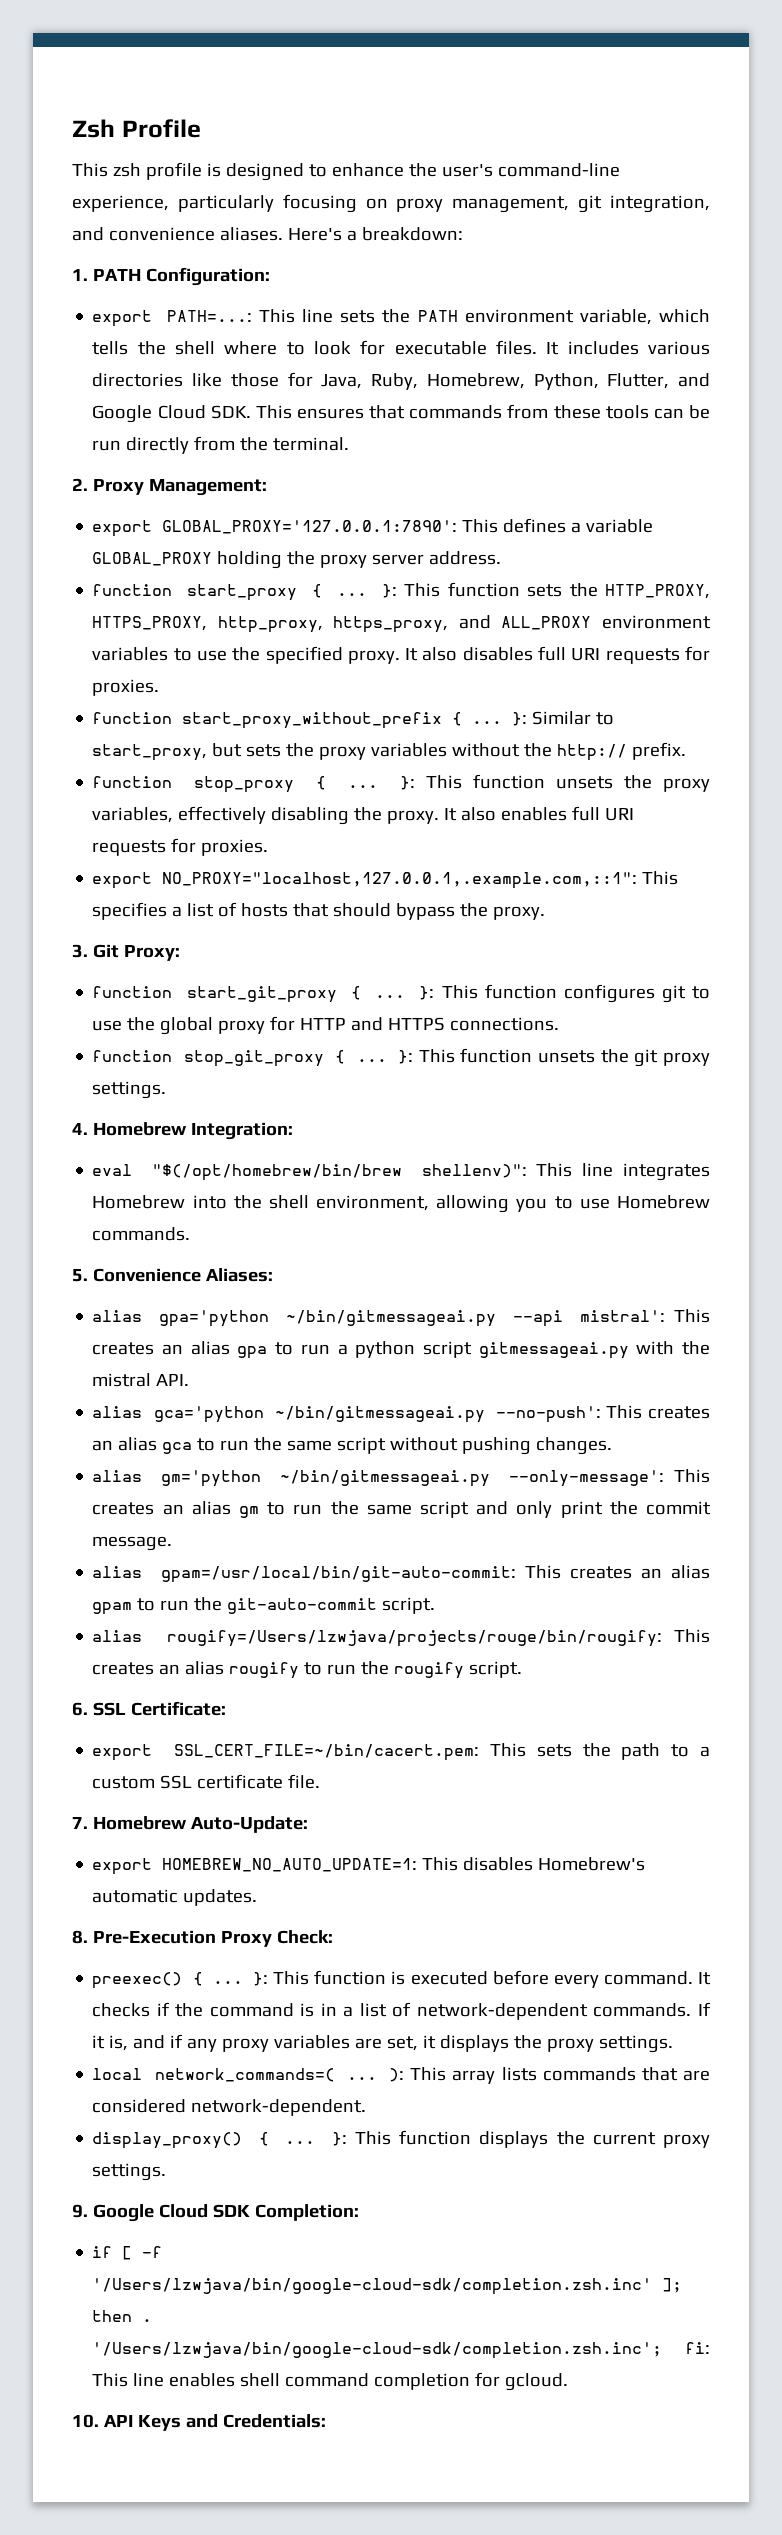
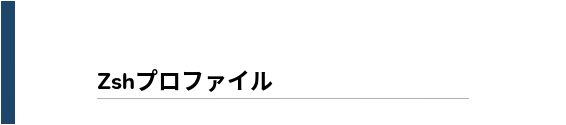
[121,119,201,138] [72,162,620,181] [72,194,710,213] [72,227,463,241] [72,267,270,286] [92,309,711,327] [92,340,710,355] [92,372,710,390] [92,404,710,423] [92,436,350,454] [72,478,267,496] [92,518,654,537] [92,551,502,569] [92,582,710,601] [92,615,711,633] [92,646,710,664] [92,679,160,696] [92,711,615,729] [92,742,687,761] [92,774,710,793] [92,806,635,825] [92,838,269,856] [92,871,679,889] [92,902,546,920] [72,944,180,961] [92,984,710,1003] [92,1016,560,1035] [92,1048,711,1067] [92,1081,167,1099] [72,1122,293,1140] [92,1163,710,1181] [92,1195,710,1213] [92,1227,191,1241] [72,1268,273,1282] [92,1309,710,1327] [92,1341,710,1359] [92,1373,190,1387] [92,1405,710,1423] [92,1437,613,1455] [92,1469,710,1487] [92,1501,711,1518] [92,1536,173,1551] [92,1565,710,1583] [92,1597,436,1615] [92,1629,710,1647] [92,1661,523,1679] [72,1701,226,1716] [92,1743,710,1761] [92,1774,321,1789] [72,1816,308,1833] [92,1857,646,1875] [92,1889,258,1906] [72,1930,333,1947] [92,1970,711,1989] [92,2002,711,2020] [92,2034,674,2053] [92,2067,710,2084] [92,2099,367,2116] [92,2130,710,2149] [92,2163,167,2181] [72,2204,359,2222] [92,2246,163,2260] [92,2278,683,2295] [92,2310,153,2322] [92,2342,710,2359] [92,2372,569,2391] [72,2414,326,2431] Profile // This zsh profile is designed to enhance the user's command-line experience, particularly focusing on proxy management, git integration, and convenience aliases. Here's a breakdown: // 1. PATH Configuration: // export PATH=...: This line sets the PATH environment variable, which tells the shell where to look for executable files. It includes various directories like those for Java, Ruby, Homebrew, Python, Flutter, and Google Cloud SDK. This ensures that commands from these tools can be run directly from the terminal. // 2. Proxy Management: // export GLOBAL_PROXY='127.0.0.1:7890': This defines a variable GLOBAL_PROXY holding the proxy server address. // function start_proxy { ... }: This function sets the HTTP_PROXY, HTTPS_PROXY, http_proxy, https_proxy, and ALL_PROXY environment variables to use the specified proxy. It also disables full URI requests for proxies. // function start_proxy_without_prefix { ... }: Similar to start_proxy, but sets the proxy variables without the http:// prefix. // function stop_proxy { ... }: This function unsets the proxy variables, effectively disabling the proxy. It also enables full URI requests for proxies. // export NO_PROXY="localhost,127.0.0.1,.example.com,::1": This specifies a list of hosts that should bypass the proxy. // 3. Git Proxy: // function start_git_proxy { ... }: This function configures git to use the global proxy for HTTP and HTTPS connections. // function stop_git_proxy { ... }: This function unsets the git proxy settings. // 4. Homebrew Integration: // eval "$(/opt/homebrew/bin/brew shellenv)": This line integrates Homebrew into the shell environment, allowing you to use Homebrew commands. // 5. Convenience Aliases: // alias gpa='python ~/bin/gitmessageai.py --api mistral': This creates an alias gpa to run a python script gitmessageai.py with the mistral API. // alias gca='python ~/bin/gitmessageai.py --no-push': This creates an alias gca to run the same script without pushing changes. // alias gm='python ~/bin/gitmessageai.py --only-message': This creates an alias gm to run the same script and only print the commit message. // alias gpam=/usr/local/bin/git-auto-commit: This creates an alias gpam to run the git-auto-commit script. // alias rougify=/Users/lzwjava/projects/rouge/bin/rougify: This creates an alias rougify to run the rougify script. // 6. SSL Certificate: // export SSL_CERT_FILE=~/bin/cacert.pem: This sets the path to a custom SSL certificate file. // 7. Homebrew Auto-Update: // export HOMEBREW_NO_AUTO_UPDATE=1: This disables Homebrew's automatic updates. // 8. Pre-Execution Proxy Check: // preexec() { ... }: This function is executed before every command. It checks if the command is in a list of network-dependent commands. If it is, and if any proxy variables are set, it displays the proxy settings. // local network_commands=( ... ): This array lists commands that are considered network-dependent. // display_proxy() { ... }: This function displays the current proxy settings. // 9. Google Cloud SDK Completion: // if [ -f '/Users/lzwjava/bin/google-cloud-sdk/completion.zsh.inc' ]; then . '/Users/lzwjava/bin/google-cloud-sdk/completion.zsh.inc'; fi: This line enables shell command completion for gcloud. // 10. API Keys and Credentials: -> [135,69,274,93] プロファイル

